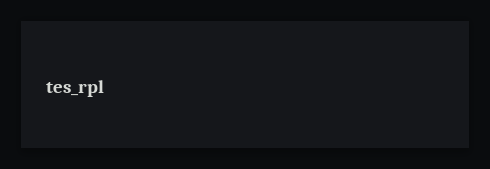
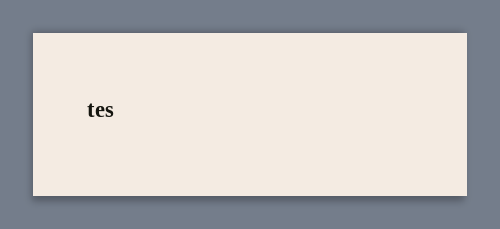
[46,80,104,97] tes_rpl -> [87,103,114,117] tes

